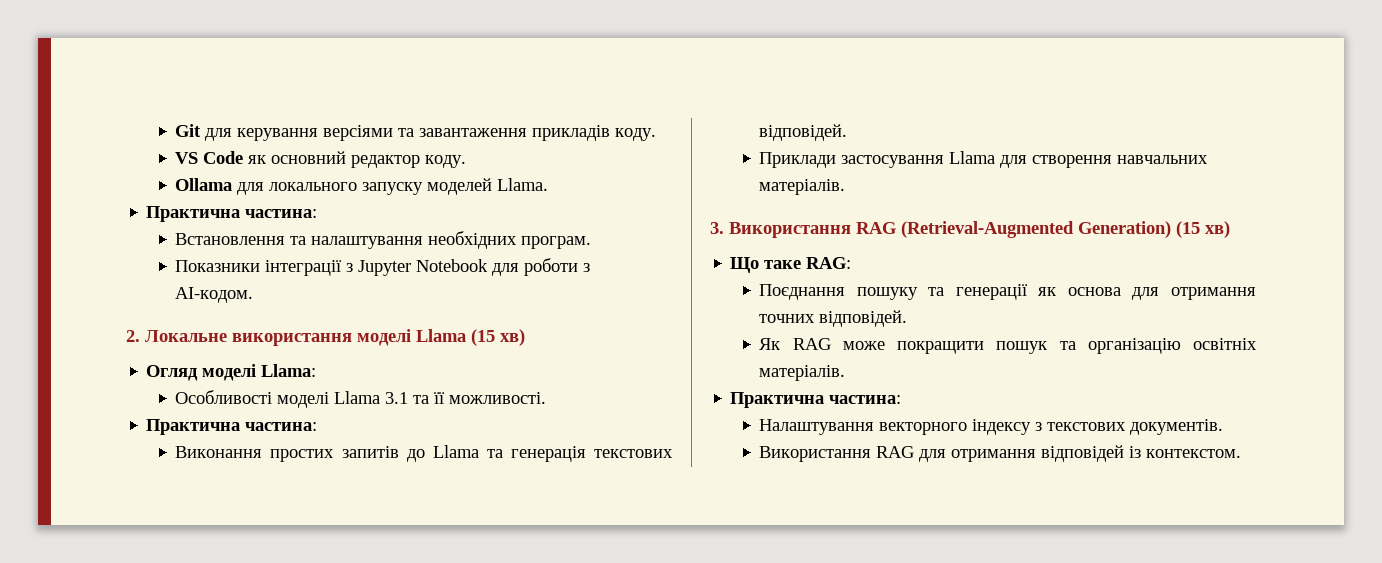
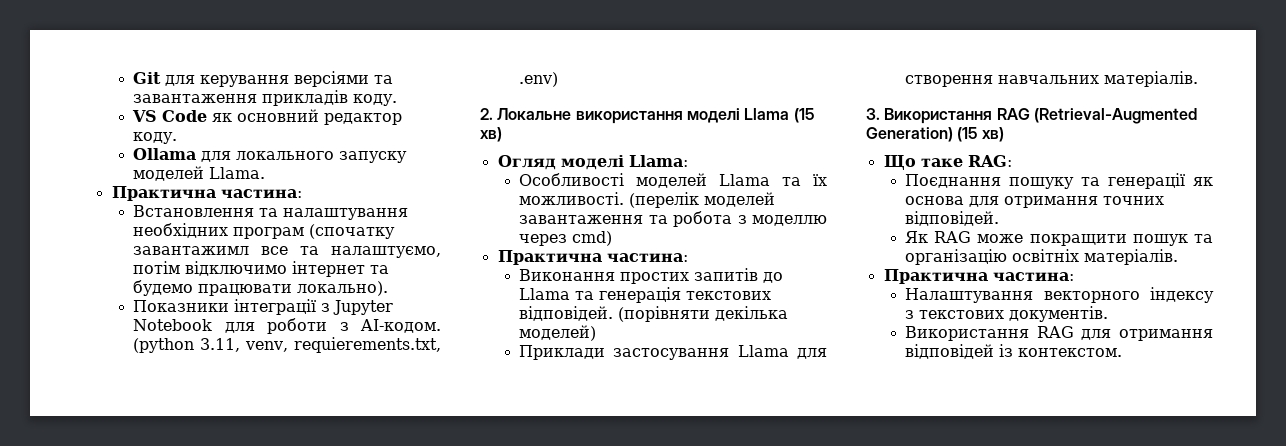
[521,236,592,249] програм. -> [233,224,396,239] [133,246,441,258] [133,261,390,277] [133,280,389,296] програм (спочатку завантажимл все та налаштуємо, потім відключимо інтернет та будемо працювати локально).
(254, 295) none -> [133,337,441,353] [519,72,559,87] (python 3.11, venv, requierements.txt, .env)
[277,391,547,408] моделі Llama 3.1 та її можливості. -> [636,173,827,188] [519,192,776,208] [519,211,827,227] [519,231,613,246] моделей Llama та їх можливості. (перелік моделей завантаження та робота з моделлю через cmd)
(848, 132) none -> [618,306,789,322] [519,325,597,341] (порівняти декілька моделей)

